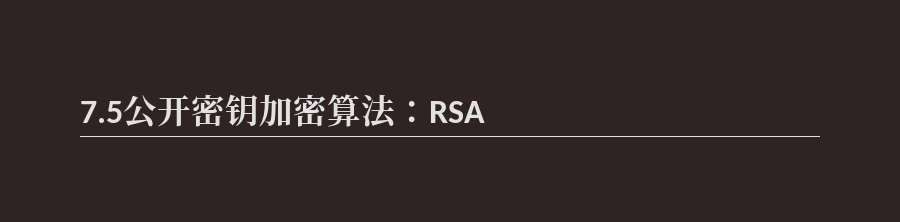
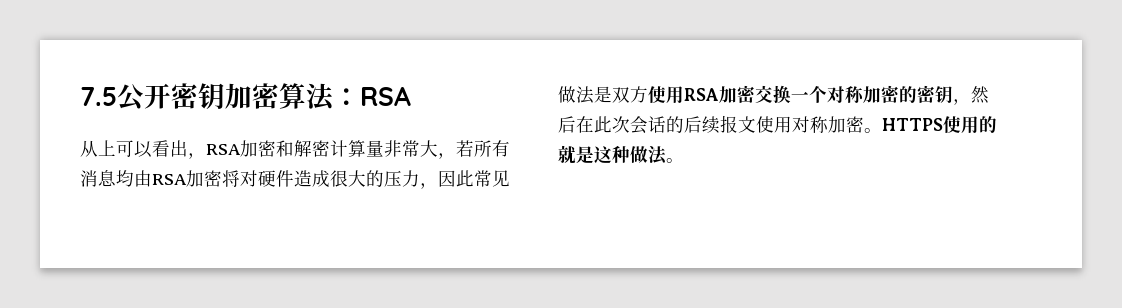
(485, 112) none -> [80,140,510,159] [80,170,510,189] [558,85,989,105] [558,115,997,134] [558,145,684,165] // 从上可以看出，RSA加密和解密计算量非常大，若所有消息均由RSA加密将对硬件造成很大的压力，因此常见做法是双方使用RSA加密交换一个对称加密的密钥，然后在此次会话的后续报文使用对称加密。HTTPS使用的就是这种做法。

